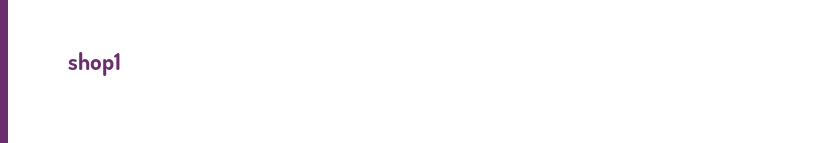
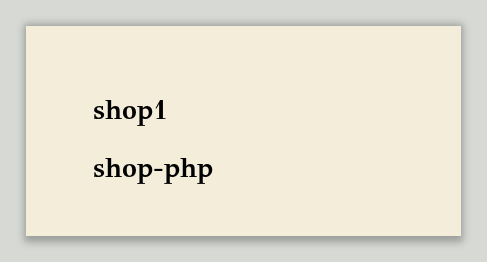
(121, 64) none -> [93,158,213,184] // shop-php

